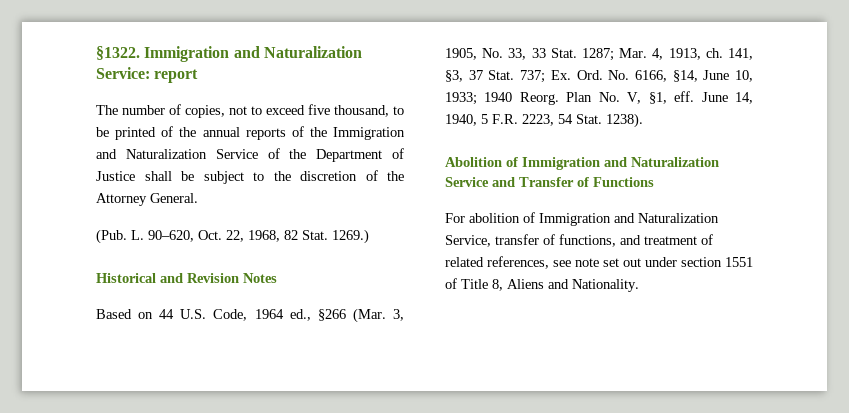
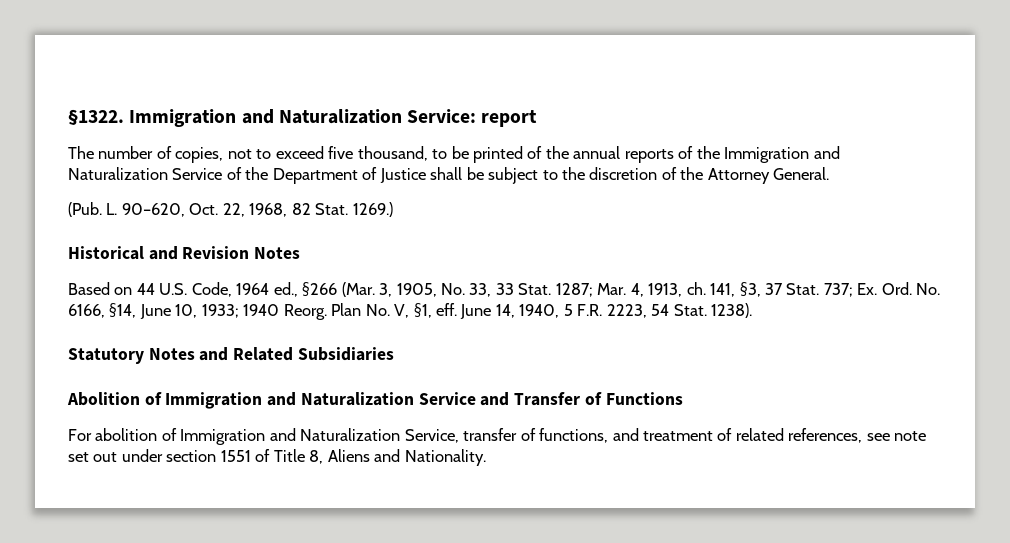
(643, 120) none -> [68,347,394,364] // Statutory Notes and Related Subsidiaries

